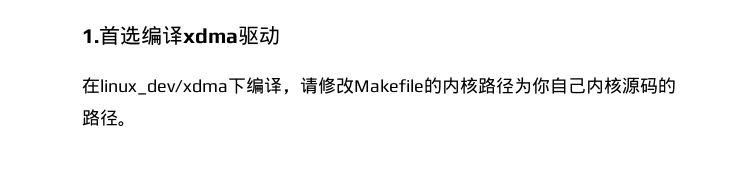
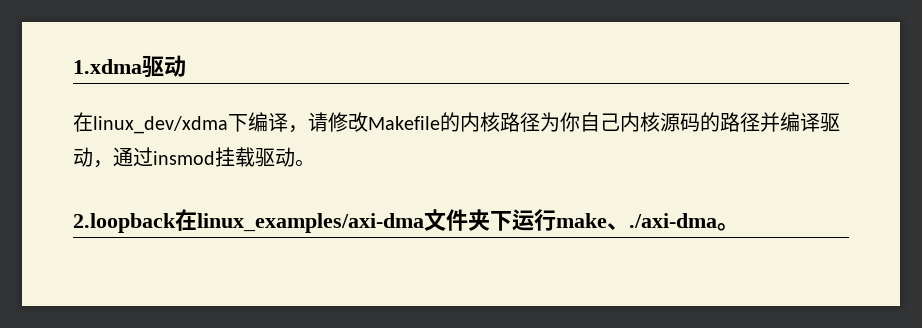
[82,25,238,45] 1.首选编译xdma -> [73,59,142,74] 1.xdma
(118, 117) none -> [760,112,840,132] [73,147,315,168] [73,209,717,233] 并编译驱动，通过insmod挂载驱动。 // 2.loopback在linux_examples/axi-dma文件夹下运行make、./axi-dma

